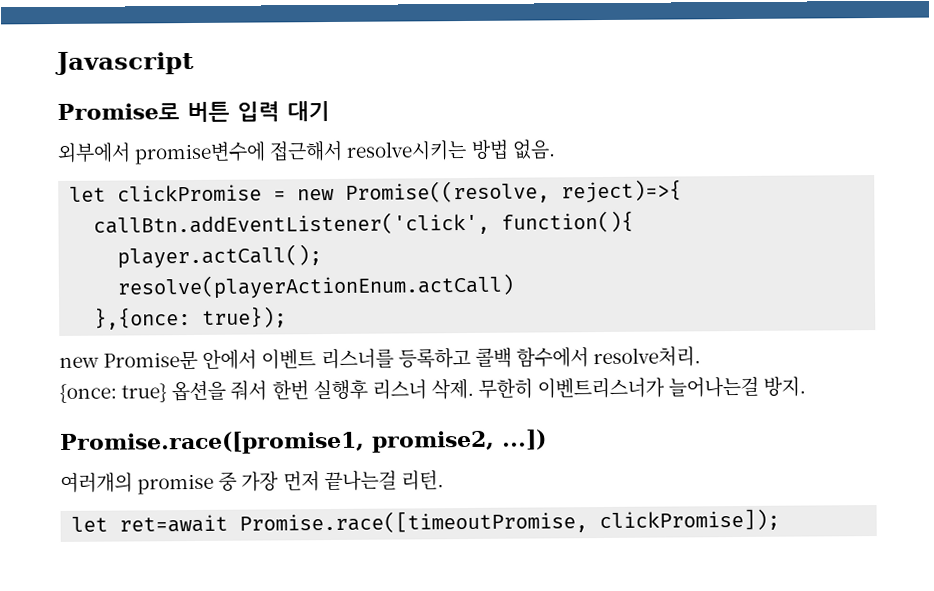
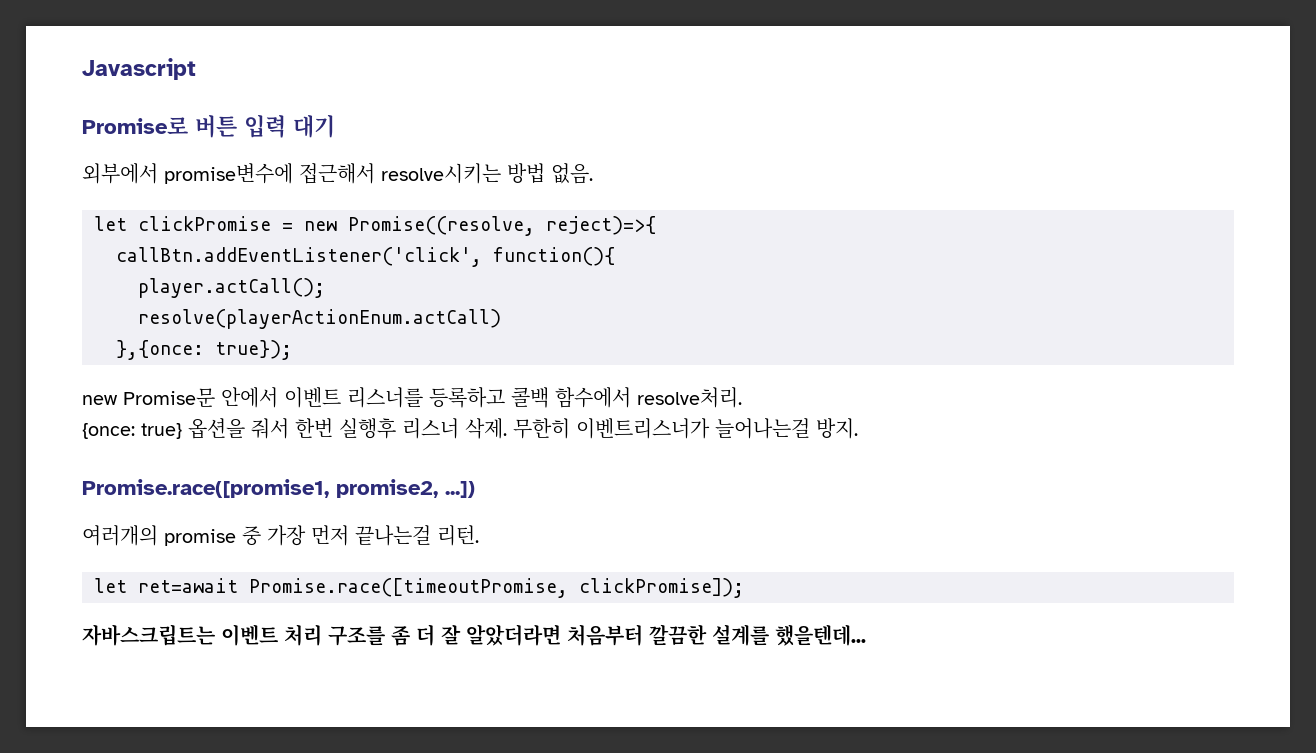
(781, 520) none -> [82,624,866,646] // 자바스크립트는 이벤트 처리 구조를 좀 더 잘 알았더라면 처음부터 깔끔한 설계를 했을텐데...

